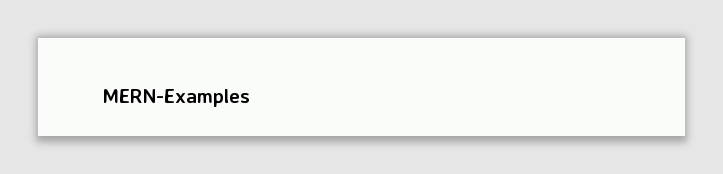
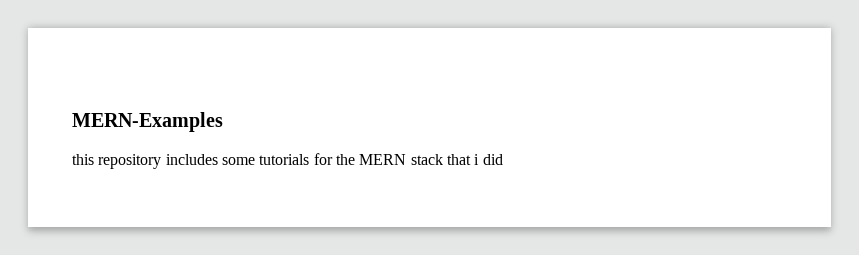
(250, 98) none -> [72,153,503,169] // this repository includes some tutorials for the MERN stack that i did

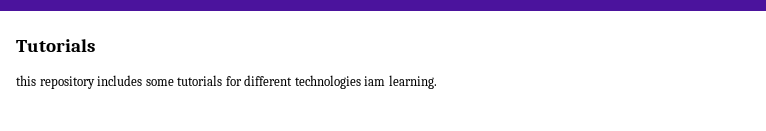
[72,112,223,132] MERN-Examples -> [16,39,95,52] Tutorials
[335,154,503,165] the MERN stack that i did -> [244,75,437,89] different technologies iam learning.

